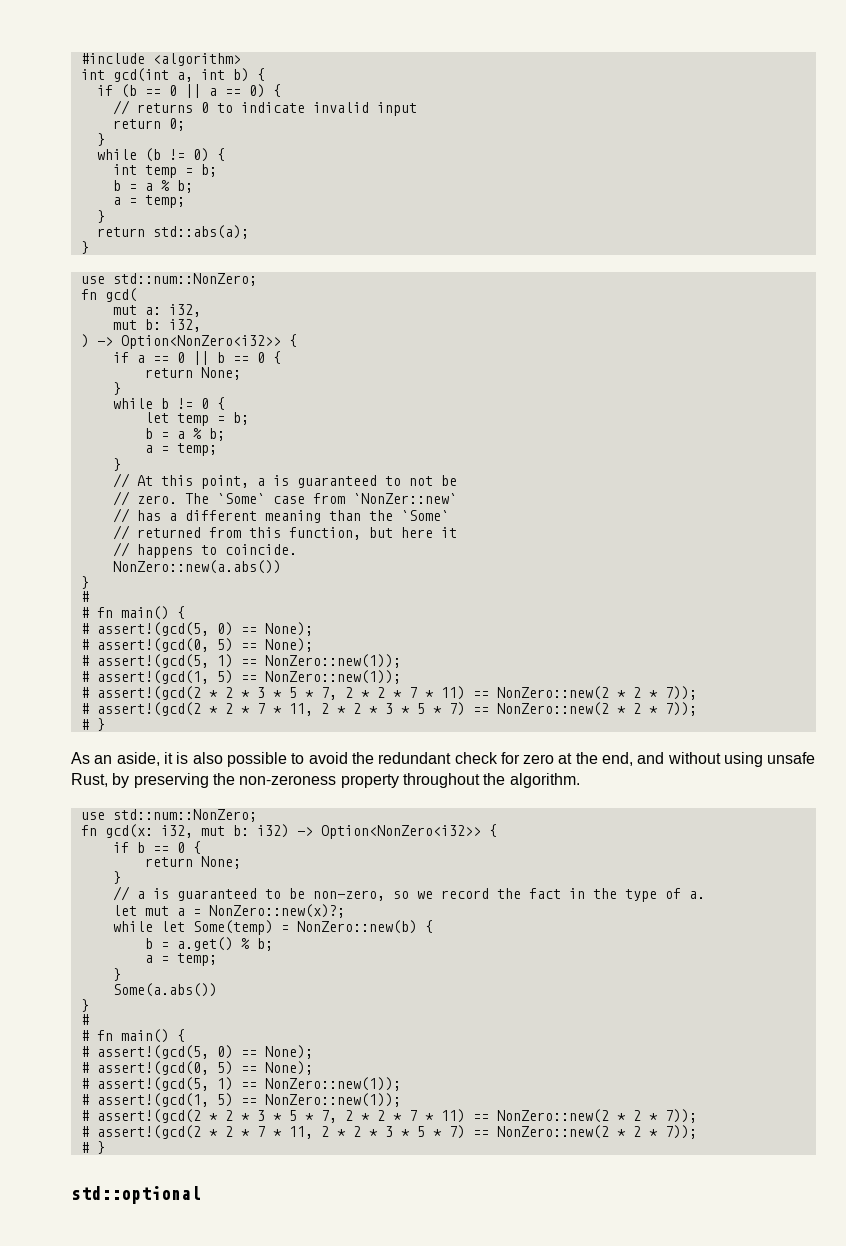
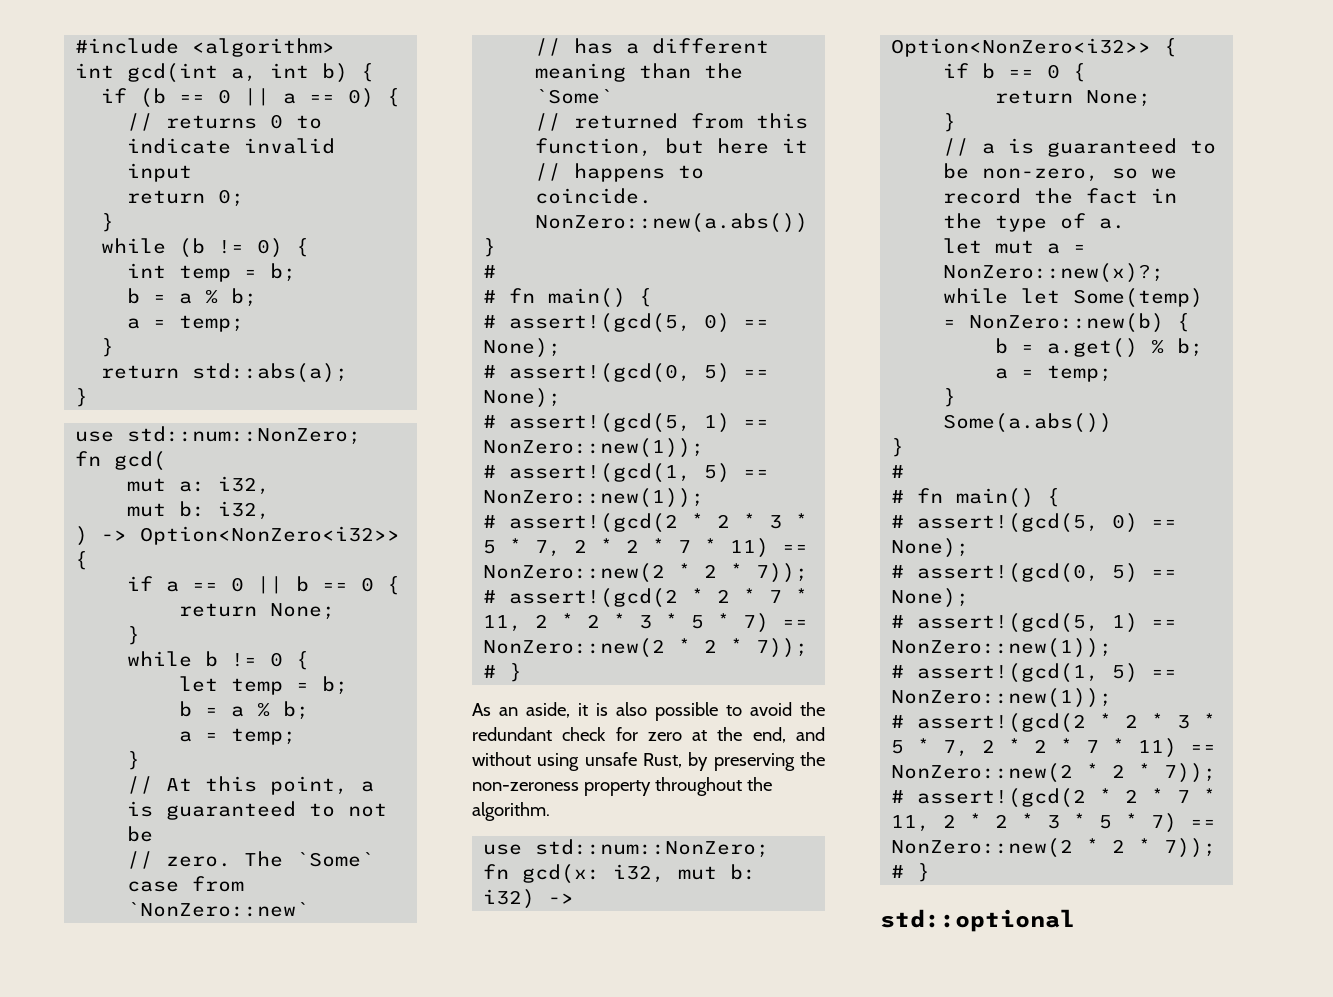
[352,493,457,504] `NonZer::new` -> [127,902,310,917] `NonZero::new`

